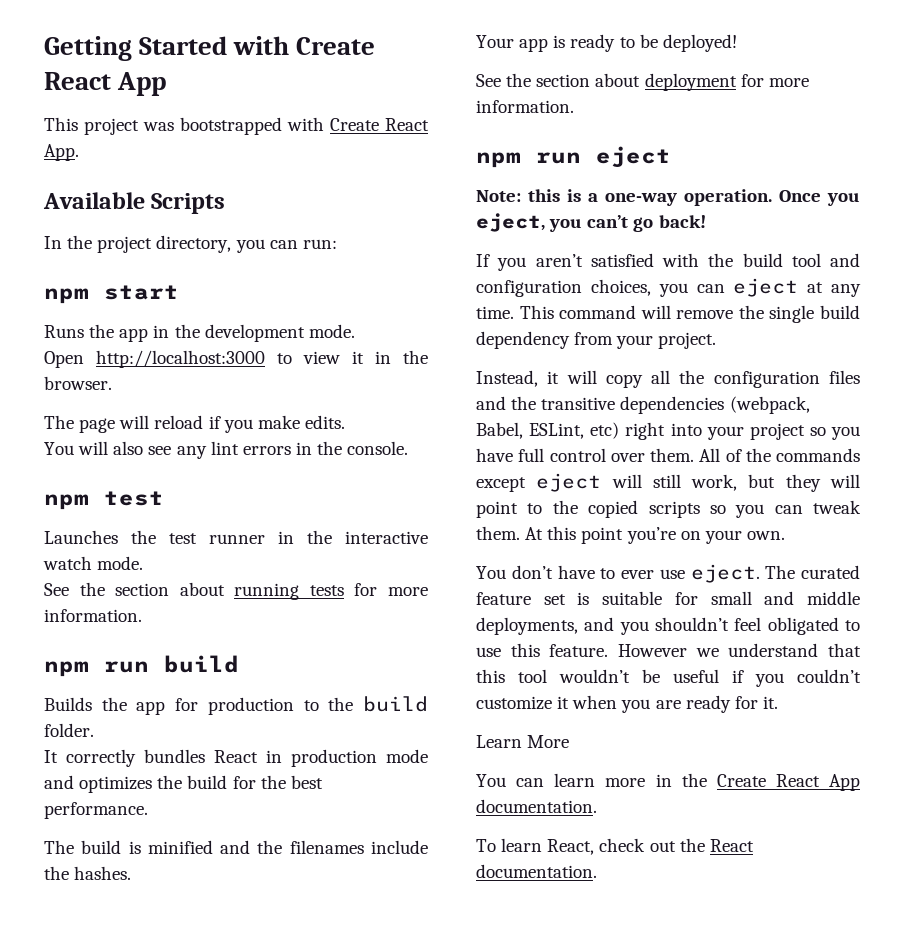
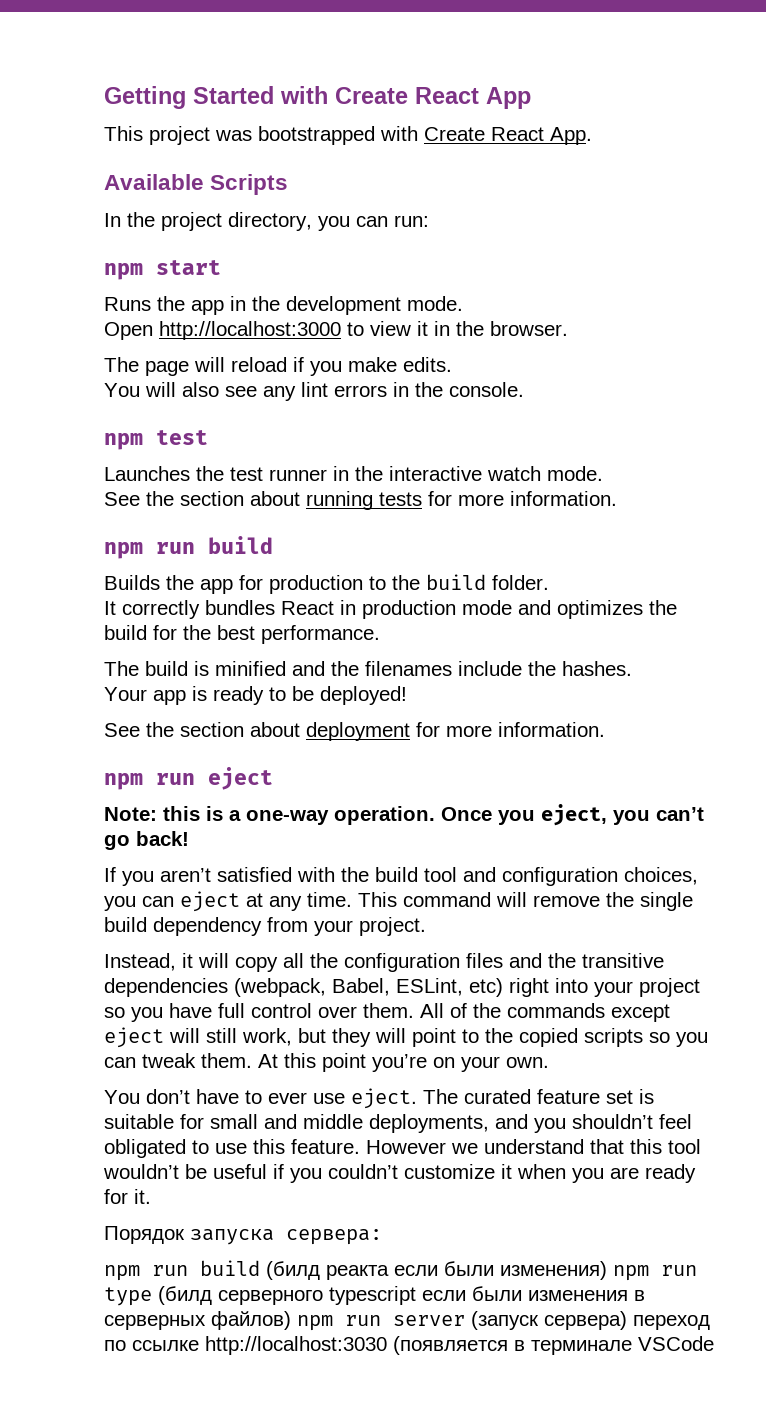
[476,735,570,748] [476,773,860,791] [476,799,597,813] [476,838,754,855] [476,864,597,878] Learn More // You can learn more in the Create React App documentation. // To learn React, check out the React documentation. -> [104,1226,382,1245] [104,1260,697,1281] [104,1286,645,1306] [104,1311,710,1331] [104,1336,714,1355] Порядок запуска сервера: // npm run build (билд реакта если были изменения) npm run type (билд серверного typescript если были изменения в серверных файлов) npm run server (запуск сервера) переход по ссылке http://localhost:3030 (появляется в терминале VSCode

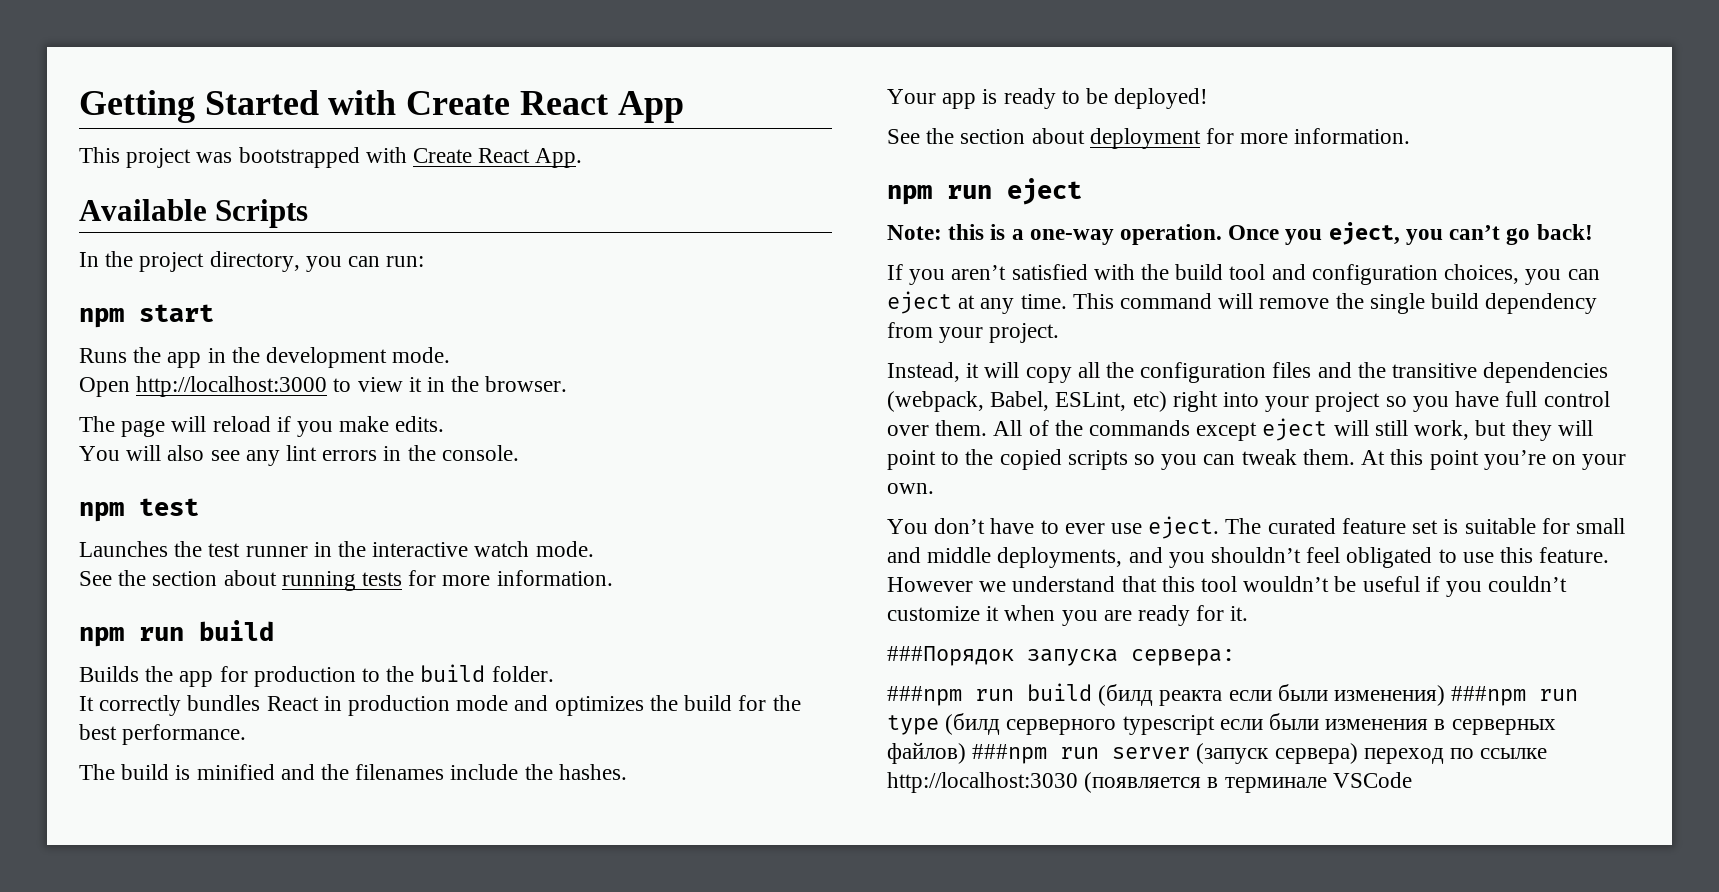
[104,1226,185,1244] Порядок -> [887,646,1014,666] ###Порядок
[104,1265,140,1281] npm -> [887,686,962,706] ###npm
[613,1265,649,1281] npm -> [1451,686,1527,706] ###npm
[297,1315,333,1331] npm -> [972,744,1048,764] ###npm

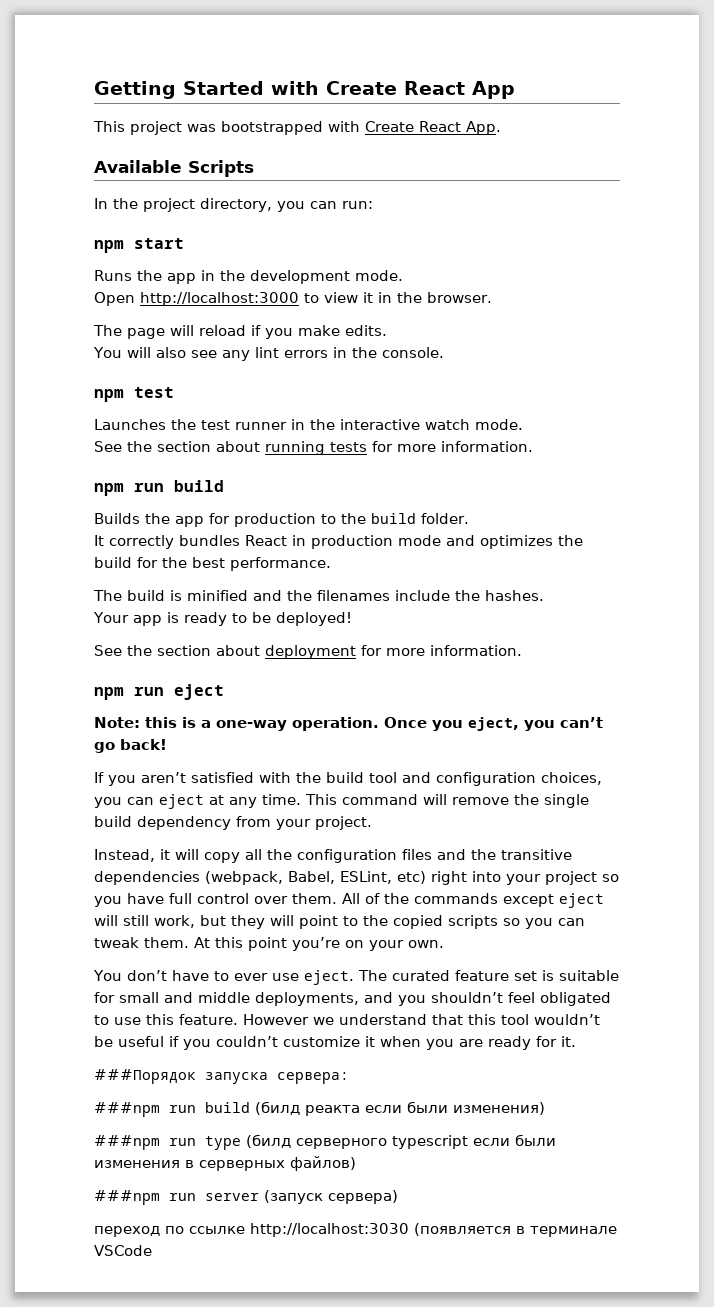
(1446, 695) none -> (545, 1108) //
(966, 753) none -> (356, 1163) //
(1358, 753) none -> (398, 1197) //

